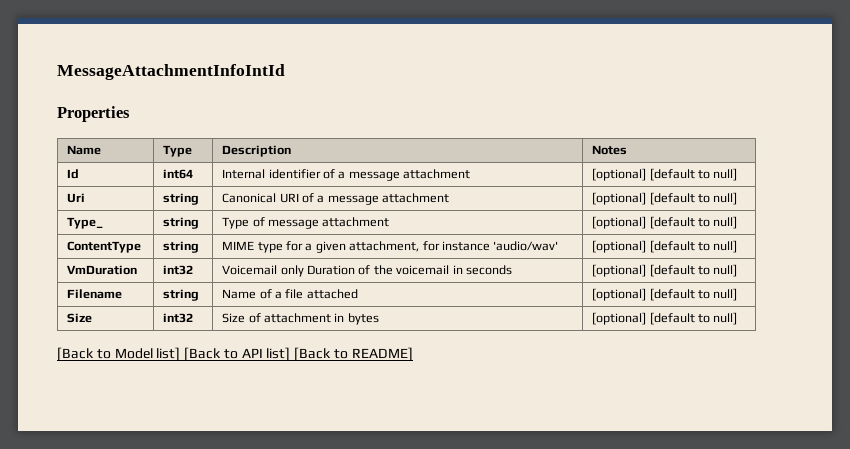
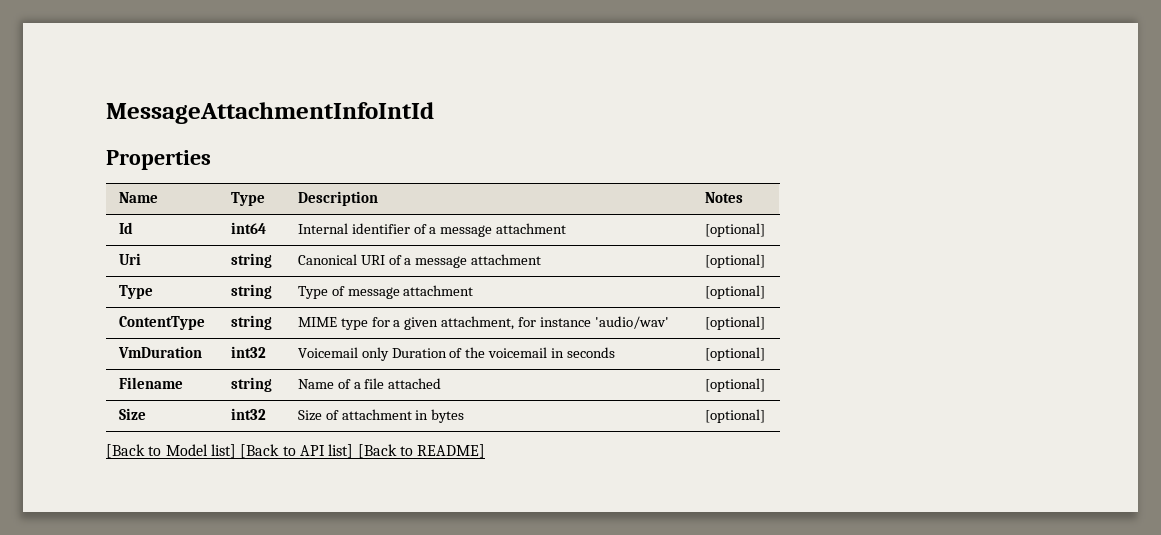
[649,168,738,181] [default to null] -> (765, 230) none
[649,192,738,205] [67,217,104,229] [default to null] // Type_ -> [118,285,153,299] // Type
[649,216,738,229] [default to null] -> (765, 292) none
[649,240,738,253] [default to null] -> (765, 323) none
[649,264,738,277] [default to null] -> (765, 354) none
[649,288,738,301] [default to null] -> (765, 385) none
[649,312,738,325] [default to null] -> (765, 416) none

